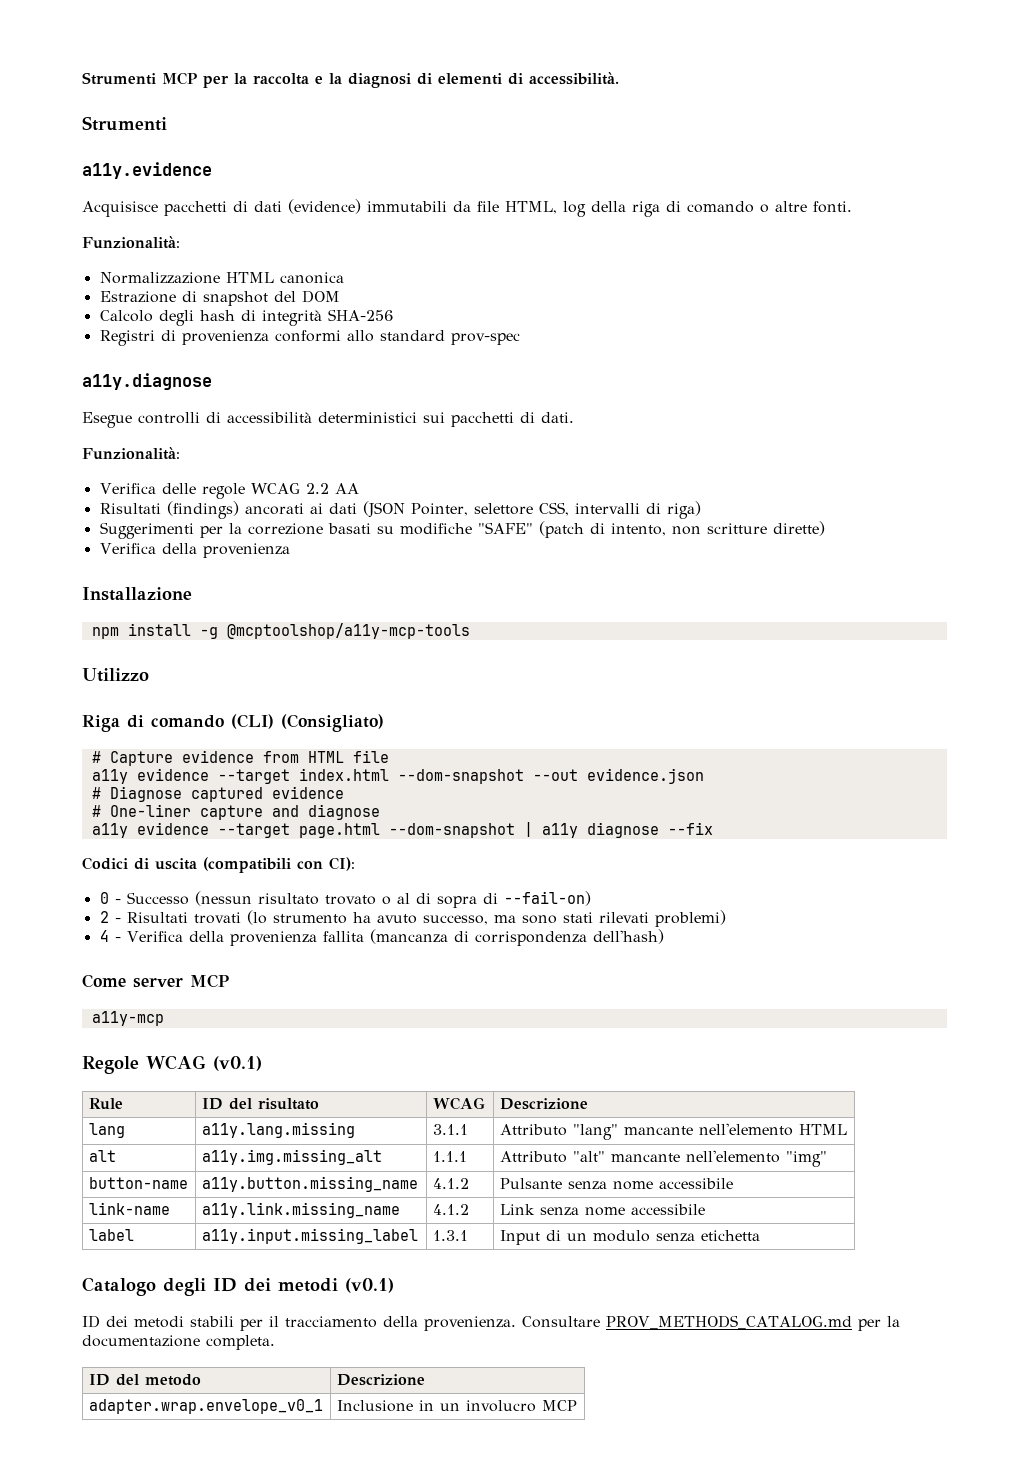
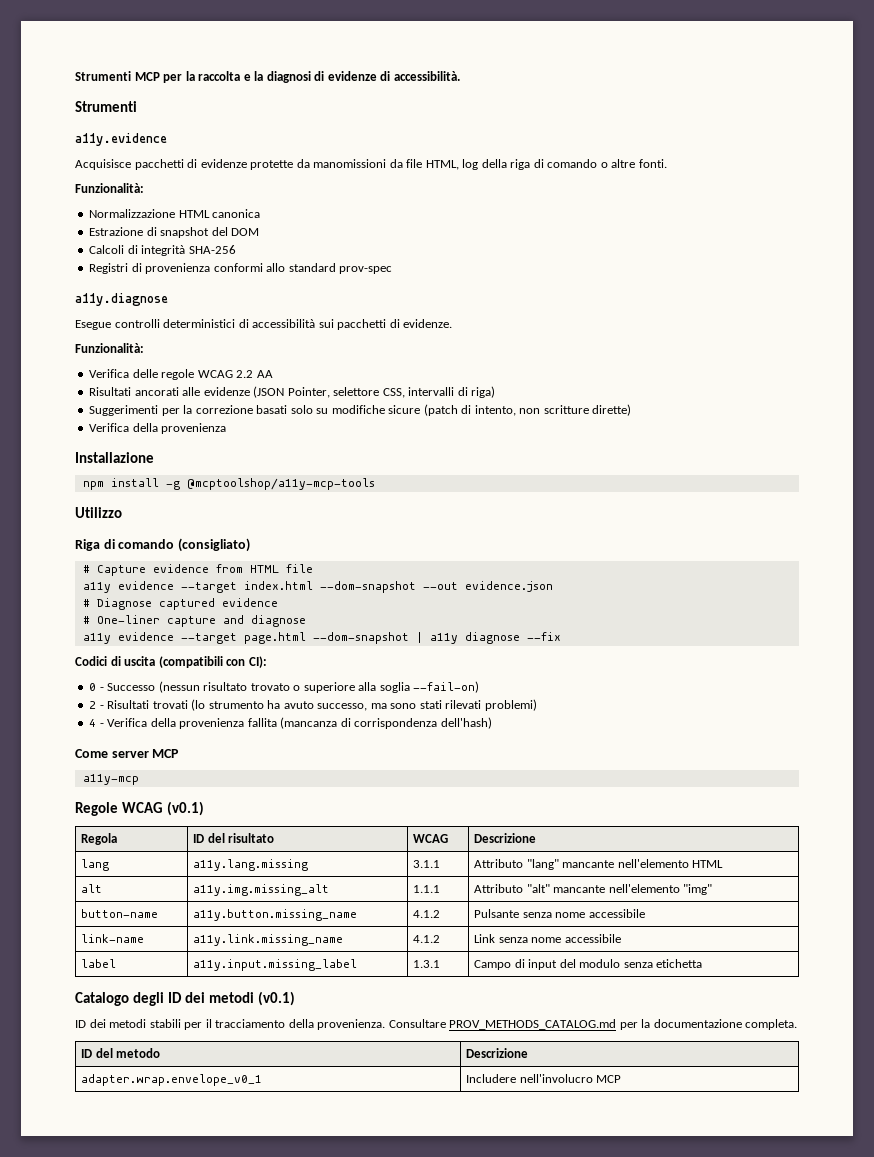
[438,73,502,85] elementi -> [327,71,377,81] evidenze
[254,199,447,214] dati (evidence) immutabili -> [200,159,387,170] evidenze protette da manomissioni
[99,310,235,326] Calcolo degli hash -> [89,245,125,254] Calcoli
(200, 418) none -> [163,319,236,328] deterministici
[318,412,417,423] deterministici -> (316, 323) none
[541,412,574,423] dati. -> [403,319,453,328] evidenze.
[166,501,357,519] (findings) ancorati ai dati -> [134,387,250,396] ancorati alle evidenze
(371, 528) none -> [290,405,313,414] solo
[477,522,533,534] "SAFE" -> [388,405,421,414] sicure
[231,714,384,732] (CLI) (Consigliato) -> [177,538,250,552] (consigliato)
[396,893,498,908] al di sopra di -> [303,682,410,693] superiore alla soglia
[88,1098,123,1110] Rule -> [81,833,118,845] Regola
[499,1230,587,1245] Input di un -> [474,959,576,970] Campo di input del
[336,1400,536,1412] Inclusione in un involucro -> [466,1074,593,1083] Includere nell'involucro

